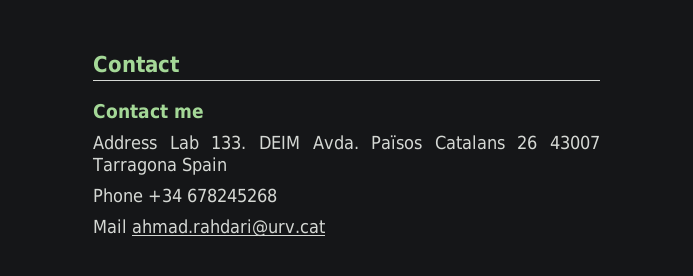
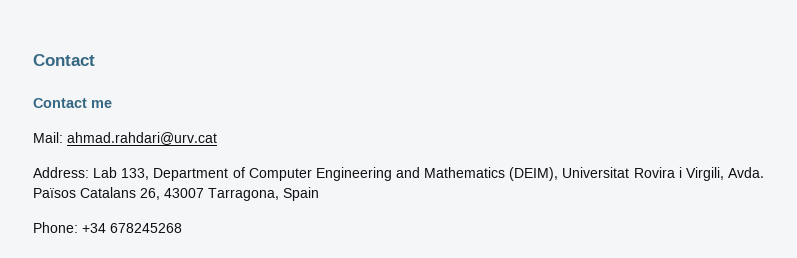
[93,135,600,150] [92,157,177,175] Address Lab 133. DEIM Avda. Països Catalans 26 43007 Tarragona -> [33,132,217,145] [33,167,764,181] [33,187,279,201] Mail: ahmad.rahdari@urv.cat // Address: Lab 133, Department of Computer Engineering and Mathematics (DEIM), Universitat Rovira i Virgili, Avda. Països Catalans 26, 43007 Tarragona,
[93,188,143,203] Phone -> [33,222,78,233] Phone:
[93,219,325,237] // Mail ahmad.rahdari@urv.cat -> (182, 228) none

